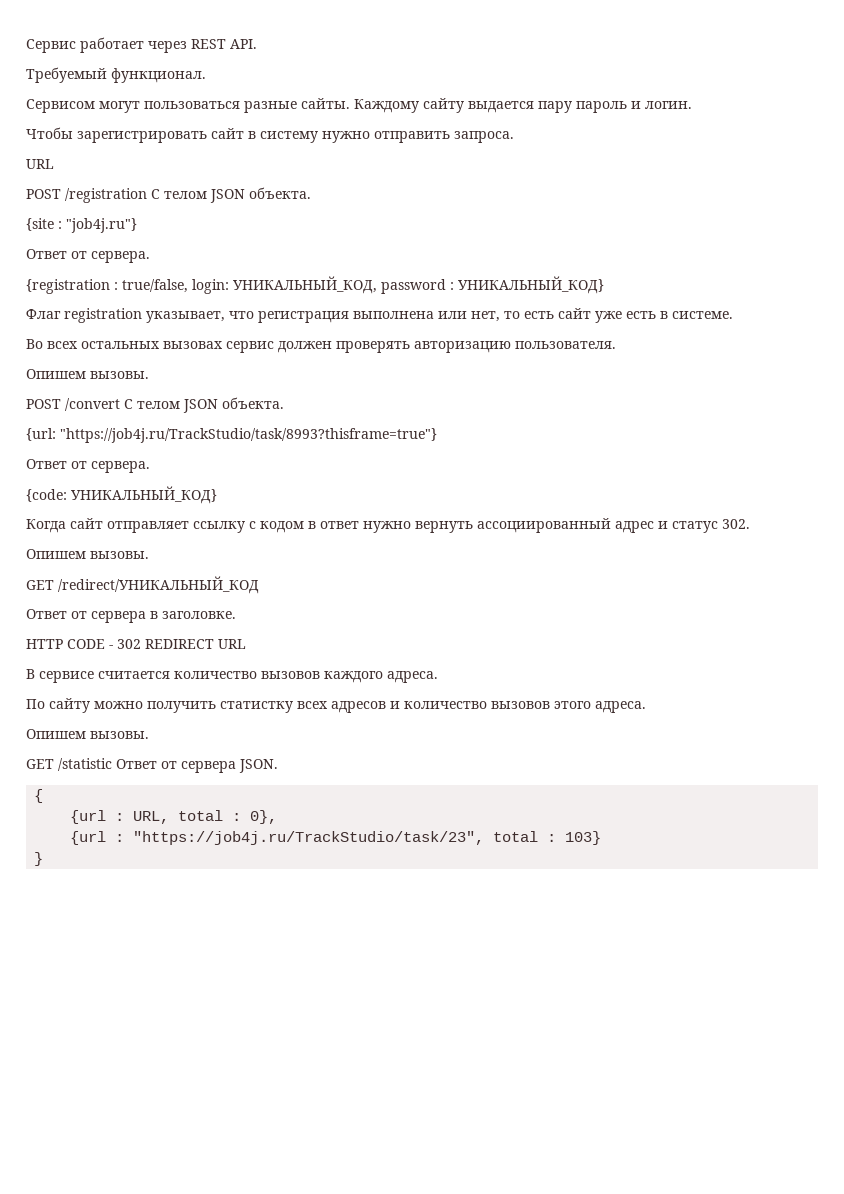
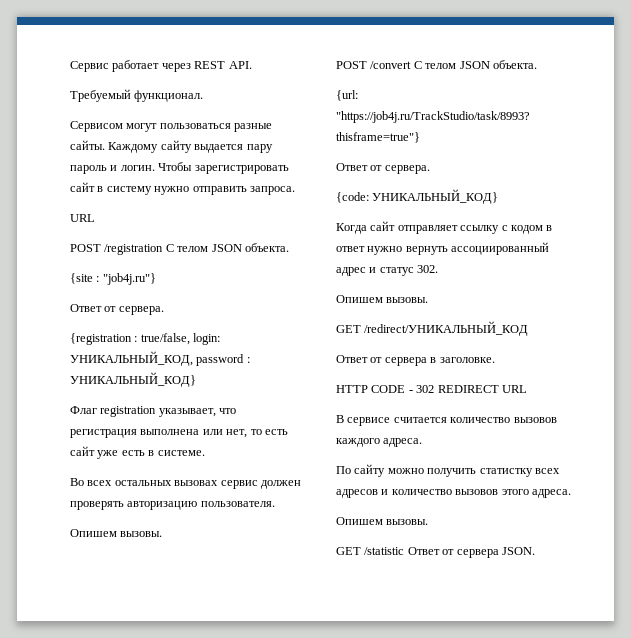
(692, 105) // -> (155, 168) none
[34,789,44,803] [70,810,278,824] [70,831,602,845] [34,852,44,866] // { // {url : URL, total : 0}, // {url : "https://job4j.ru/TrackStudio/task/23", total : 103} // } -> (535, 551) none

